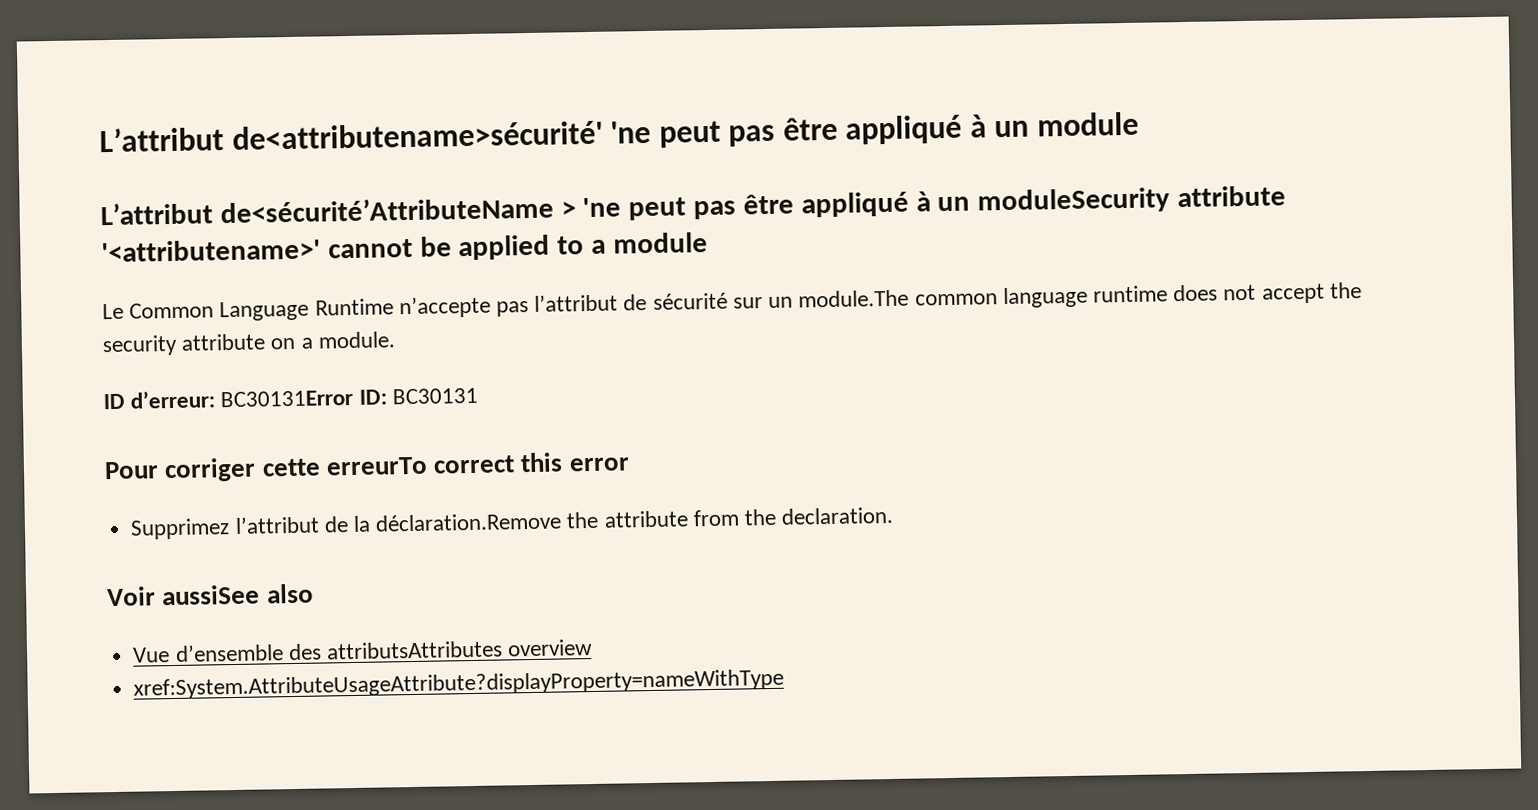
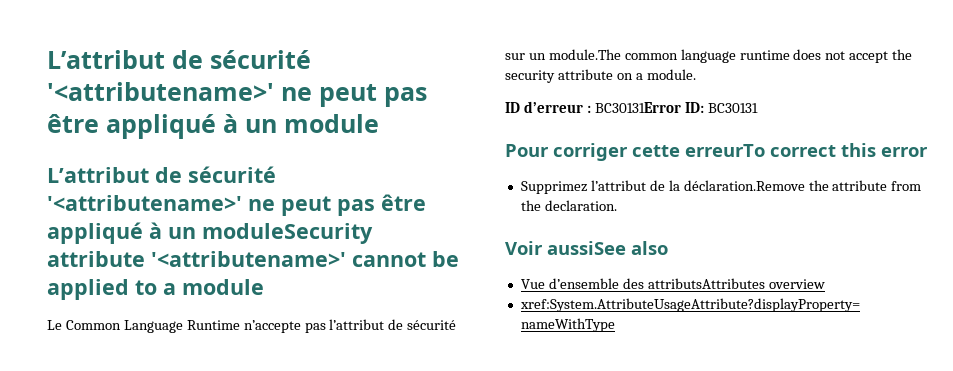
[99,120,652,153] L’attribut de<attributename>sécurité' 'ne -> [47,50,311,69] [47,82,312,101] L’attribut de sécurité '<attributename>' ne
[219,195,622,224] de<sécurité’AttributeName > 'ne -> [155,166,276,183] [47,195,275,211] de sécurité '<attributename>' ne
[130,390,216,409] d’erreur: -> [523,101,591,113] d’erreur :

